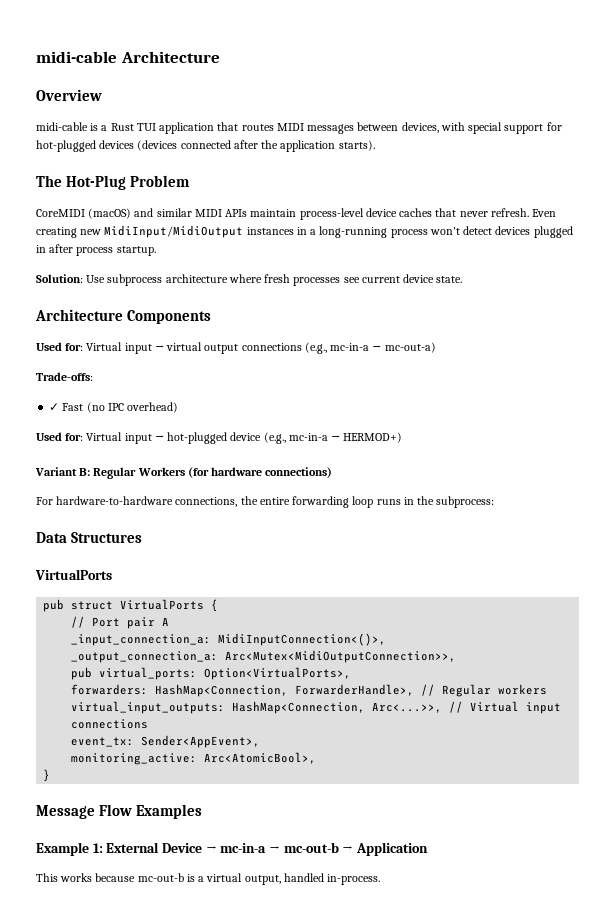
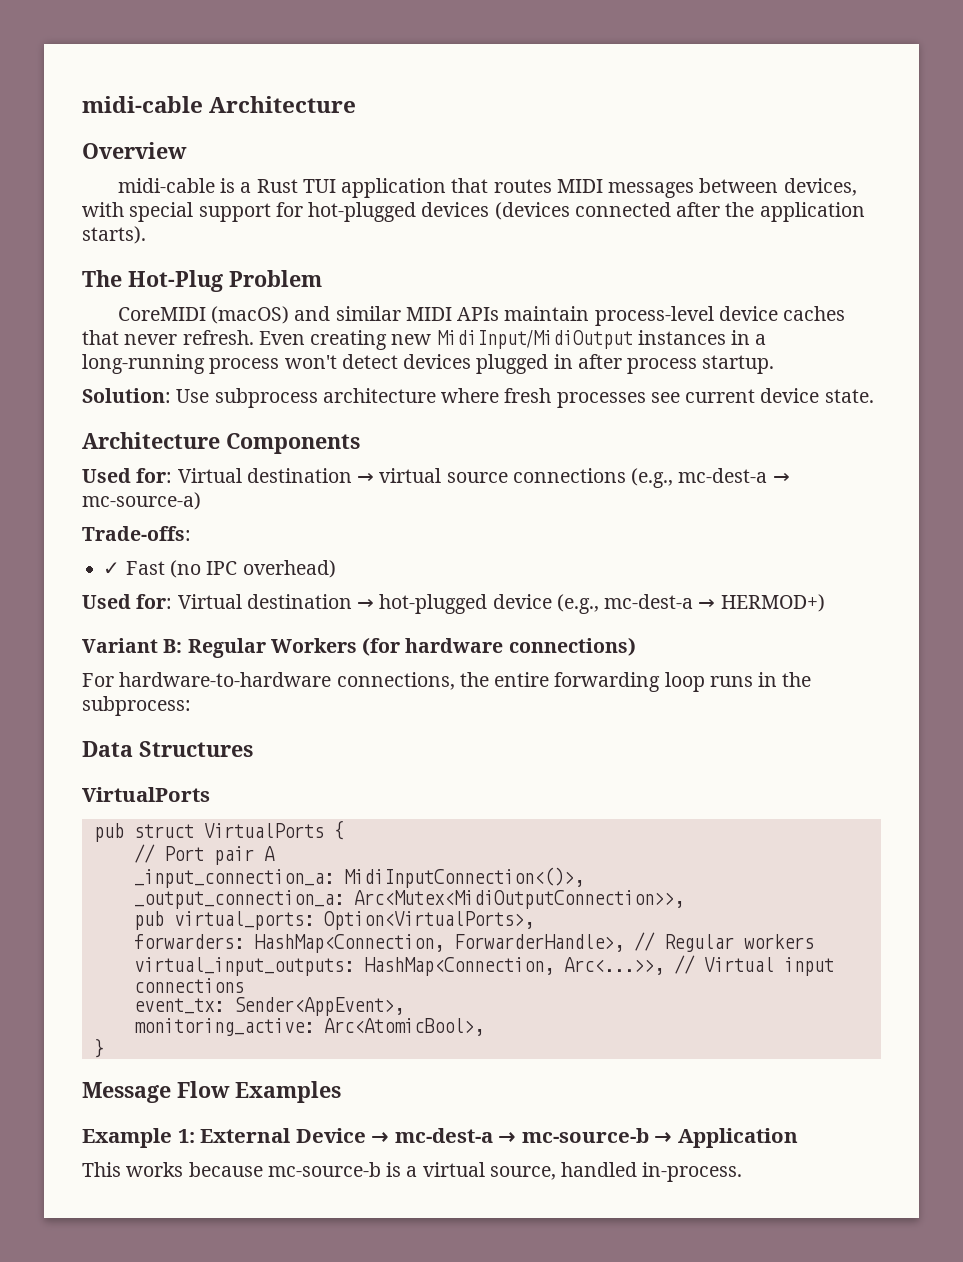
[124,343,152,354] input -> [246,468,352,483] destination
[204,344,239,354] output -> [446,472,508,483] source
[330,342,436,353] mc-in-a → mc-out-a) -> [678,468,790,483] [82,492,201,510] mc-dest-a → mc-source-a)
[124,433,152,444] input -> [246,594,352,609] destination
[288,433,328,441] mc-in-a -> [604,594,694,609] mc-dest-a
[220,842,339,853] mc-in-a → mc-out-b -> [394,1128,649,1143] mc-dest-a → mc-source-b
[137,873,184,882] mc-out-b -> [267,1162,381,1177] mc-source-b
[244,875,281,885] output, -> [489,1166,556,1180] source,

